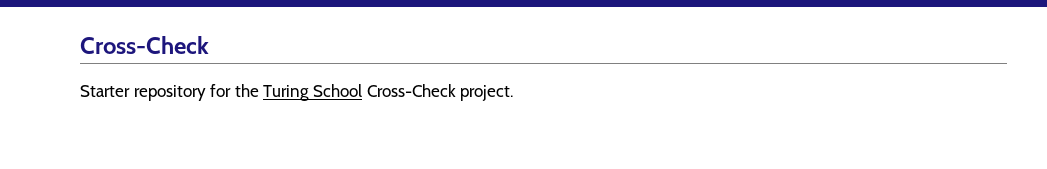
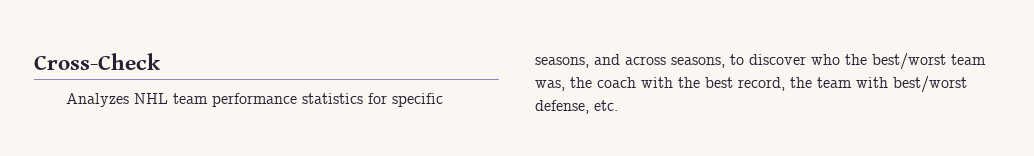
[80,84,514,101] Starter repository for the Turing School Cross-Check project. -> [65,93,443,107] [535,53,986,70] [535,76,967,93] [535,100,618,114] Analyzes NHL team performance statistics for specific seasons, and across seasons, to discover who the best/worst team was, the coach with the best record, the team with best/worst defense, etc.

